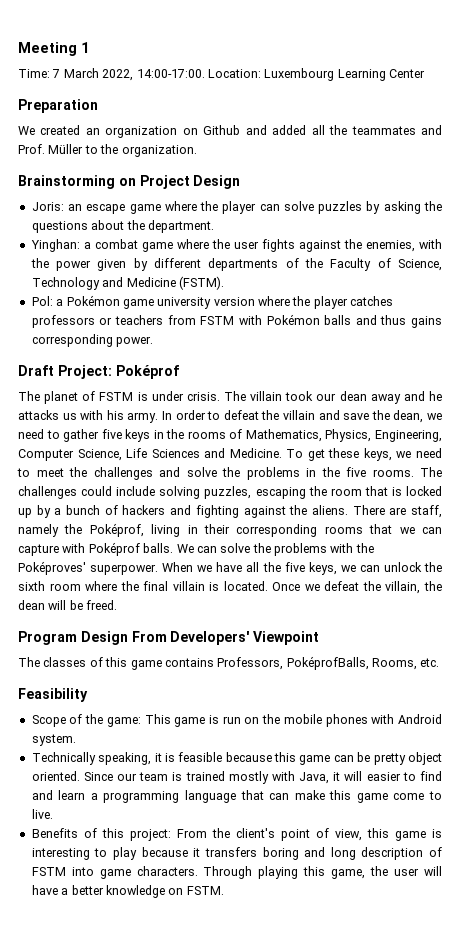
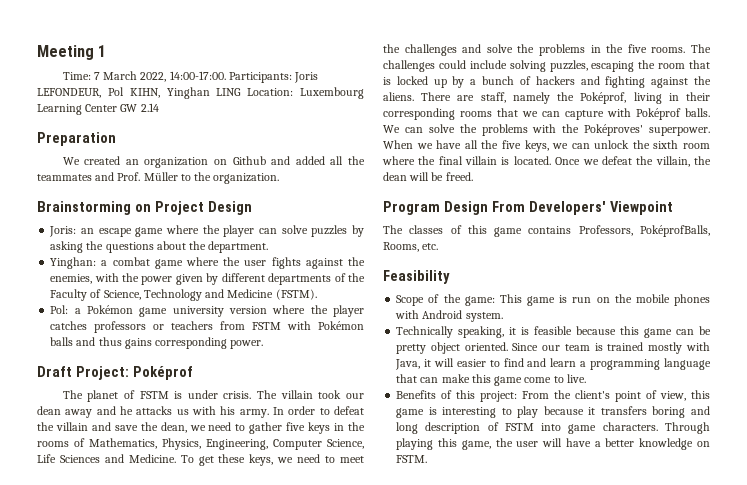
(205, 73) none -> [228,72,319,83] [37,87,242,99] Participants: Joris LEFONDEUR, Pol KIHN, Yinghan LING
(425, 73) none -> [120,103,159,112] GW 2.14

